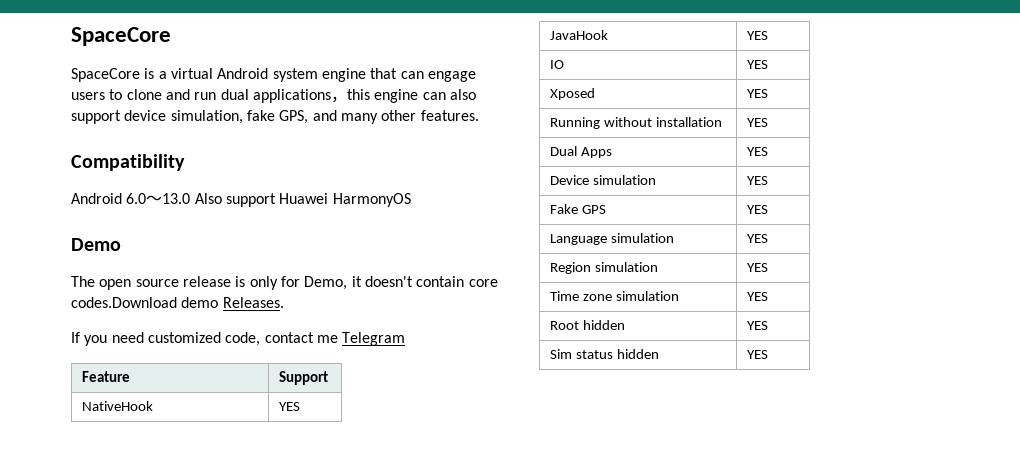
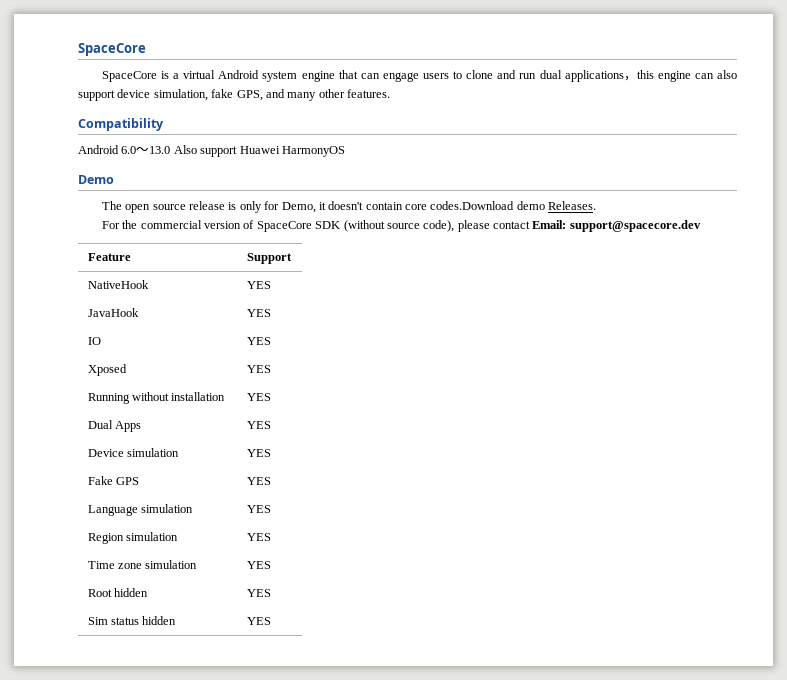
[71,332,406,346] If you need customized code, contact me Telegram -> [101,220,701,232] For the commercial version of SpaceCore SDK (without source code), please contact Email: support@spacecore.dev

